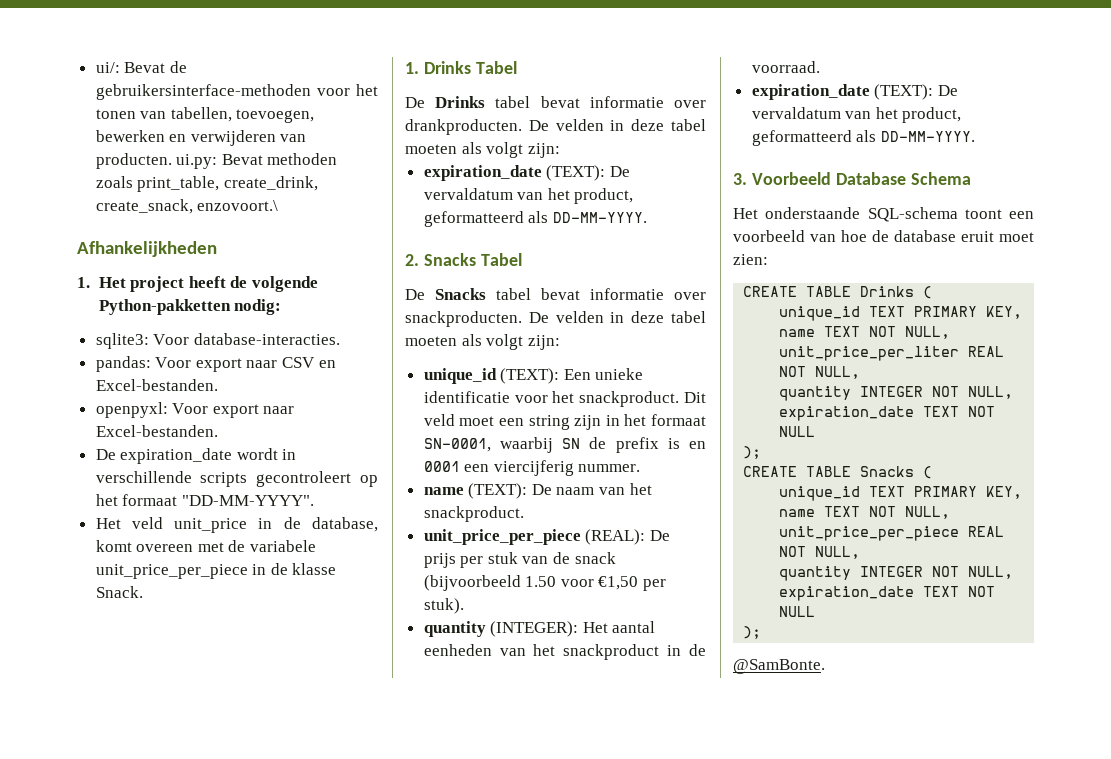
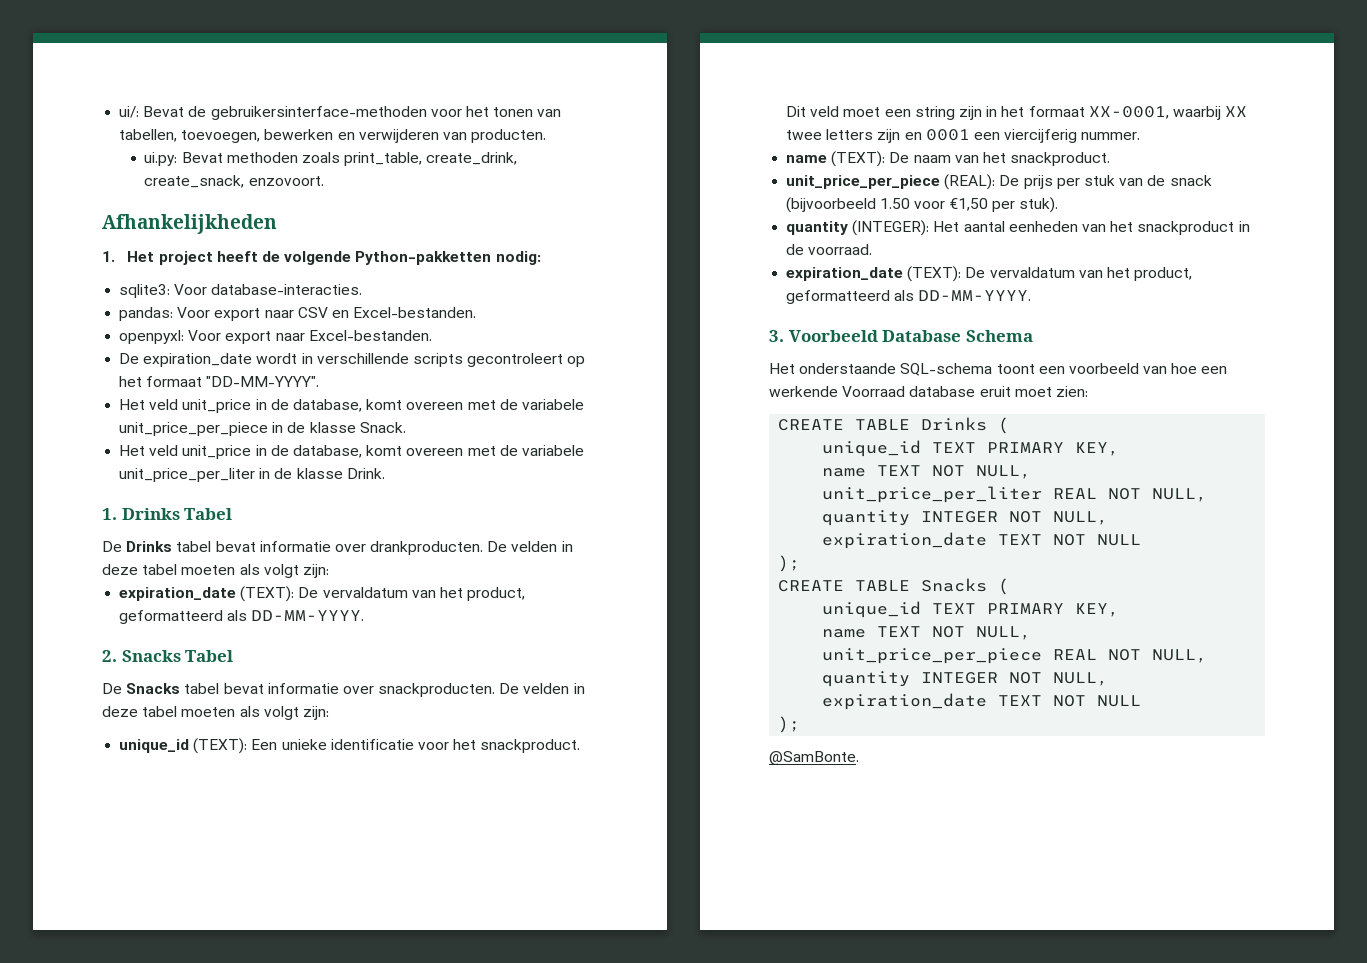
(172, 161) none -> (547, 136) //
[197,200,279,211] enzovoort.\ -> [248,176,324,186] enzovoort.
(143, 592) none -> [119,445,584,459] [119,468,385,482] // Het veld unit_price in de database, komt overeen met de variabele unit_price_per_liter in de klasse Drink.
[423,437,680,453] SN-0001, waarbij SN de prefix is -> [1088,106,1248,120] [786,129,901,143] XX-0001, waarbij XX twee letters zijn
[872,230,889,242] de -> [1201,366,1228,374] [769,386,906,397] een werkende Voorraad

